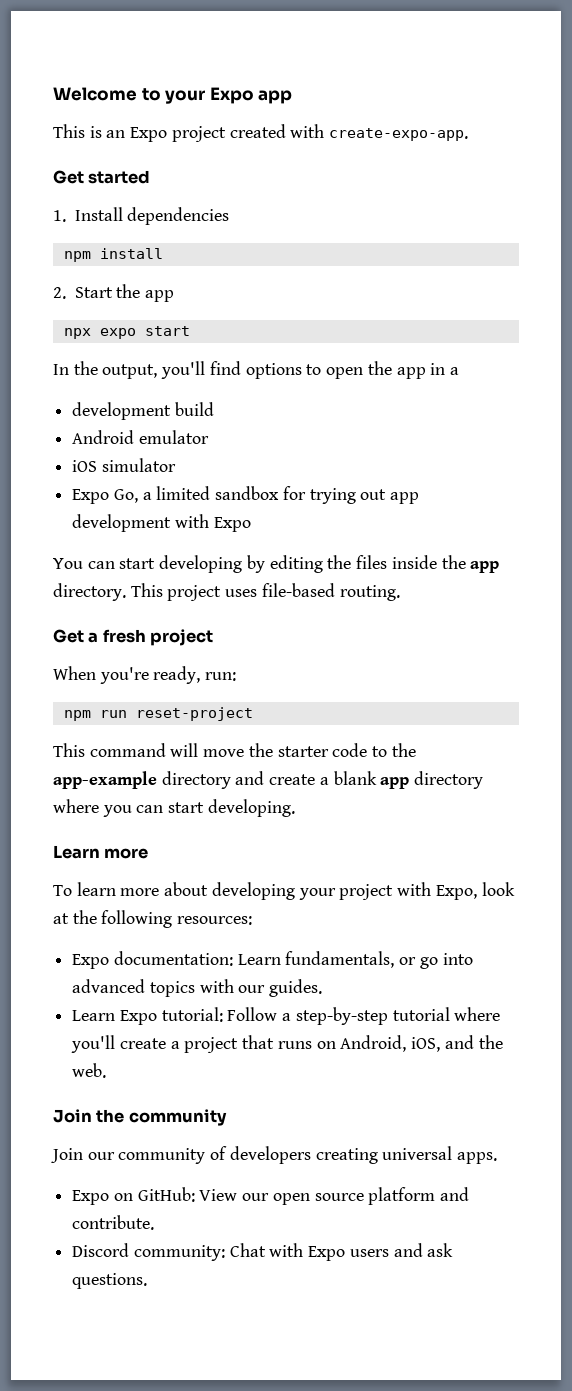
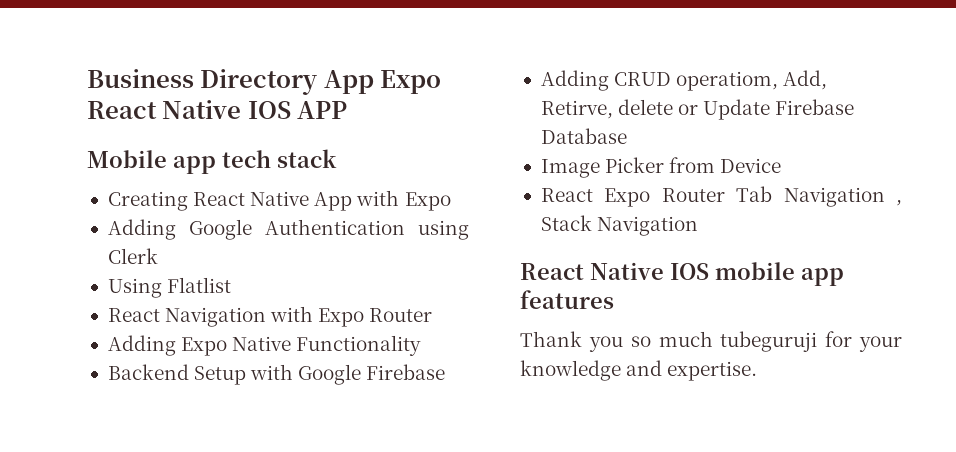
[53,87,293,104] [53,124,469,142] [53,170,151,184] [53,207,230,225] [63,248,163,262] [53,284,175,302] [63,326,190,339] [53,361,459,379] [72,402,214,420] [72,430,209,444] [72,458,176,472] [72,486,420,504] [72,514,251,532] [53,555,500,573] [53,583,400,601] [53,629,214,646] [53,666,237,684] [63,707,253,721] [53,743,416,757] [53,771,484,789] [53,799,295,817] [53,845,149,859] [53,882,515,900] [53,910,253,928] [72,951,473,969] [72,979,323,997] [72,1007,501,1025] [71,1035,503,1053] [72,1063,107,1078] [53,1109,227,1126] [51,1146,498,1164] [72,1187,470,1205] [72,1215,155,1230] [72,1243,454,1261] [72,1273,148,1289] Welcome to your Expo app // This is an Expo project created with create-expo-app. // Get started // 1. Install dependencies // npm install // 2. Start the app // npx expo start // In the output, you'll find options to open the app in a // development build // Android emulator // iOS simulator // Expo Go, a limited sandbox for trying out app development with Expo // You can start developing by editing the files inside the app directory. This project uses file-based routing. // Get a fresh project // When you're ready, run: // npm run reset-project // This command will move the starter code to the app-example directory and create a blank app directory where you can start developing. // Learn more // To learn more about developing your project with Expo, look at the following resources: // Expo documentation: Learn fundamentals, or go into advanced topics with our guides. // Learn Expo tutorial: Follow a step-by-step tutorial where you'll create a project that runs on Android, iOS, and the web. // Join the community // Join our community of developers creating universal apps. // Expo on GitHub: View our open source platform and contribute. // Discord community: Chat with Expo users and ask questions. -> [87,69,442,95] [87,100,348,119] [87,149,337,174] [107,190,451,211] [107,219,470,240] [107,248,158,264] [107,277,232,298] [107,306,433,327] [107,335,422,356] [107,364,446,385] [540,70,828,91] [540,99,855,120] [540,128,627,144] [540,157,782,178] [540,186,902,207] [540,215,699,236] [520,262,844,286] [520,290,614,309] [520,331,902,352] [520,360,758,381] Business Directory App Expo React Native IOS APP // Mobile app tech stack // Creating React Native App with Expo // Adding Google Authentication using Clerk // Using Flatlist // React Navigation with Expo Router // Adding Expo Native Functionality // Backend Setup with Google Firebase // Adding CRUD operatiom, Add, Retirve, delete or Update Firebase Database // Image Picker from Device // React Expo Router Tab Navigation , Stack Navigation // React Native IOS mobile app features // Thank you so much tubeguruji for your knowledge and expertise.

